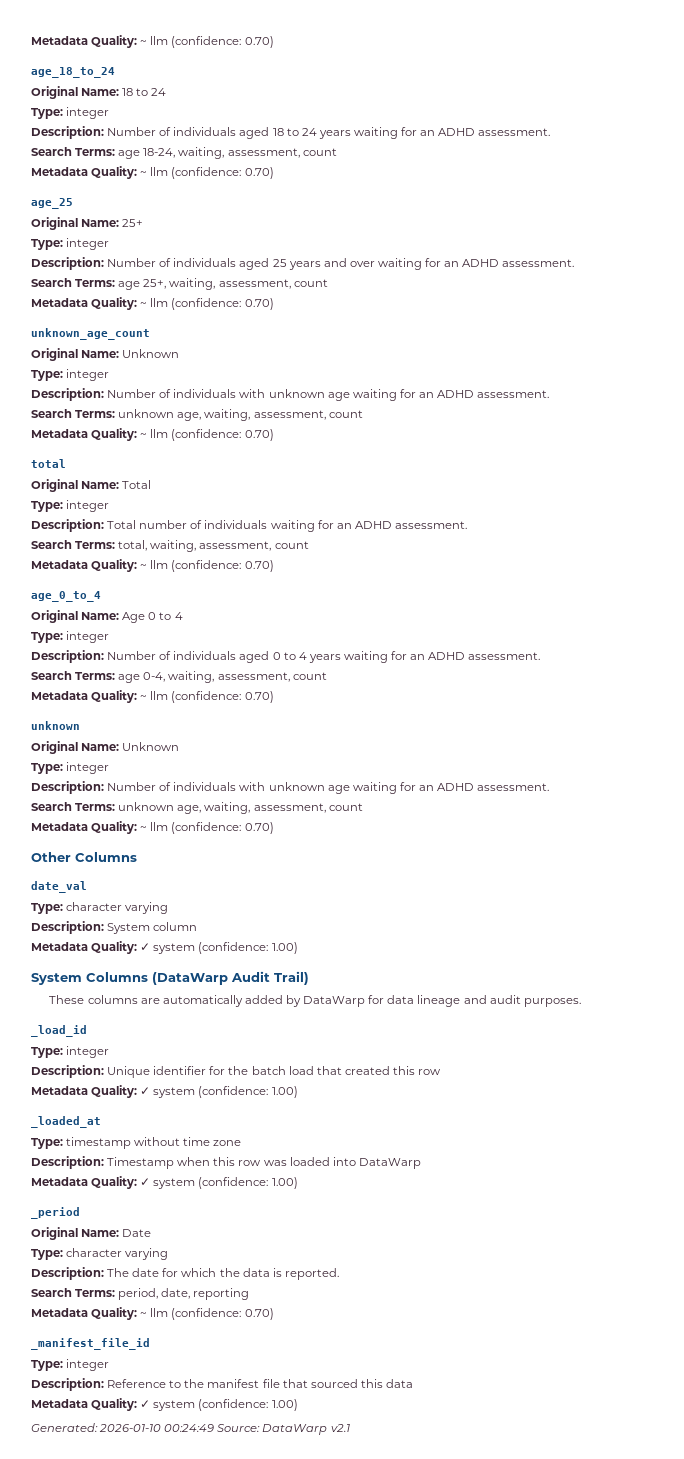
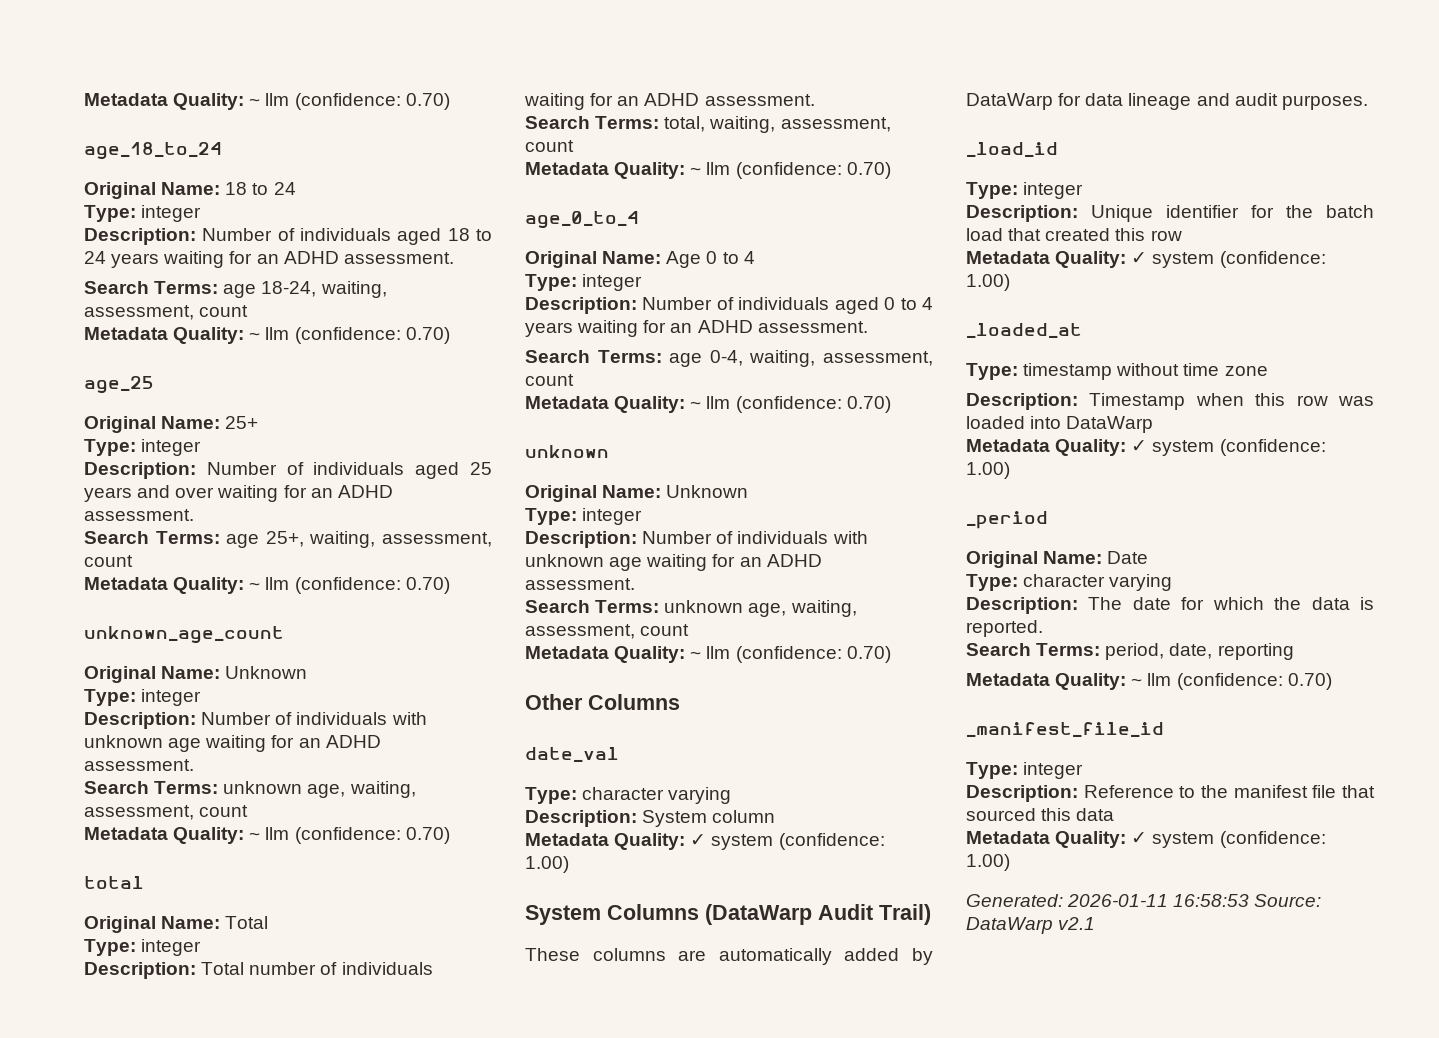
[99,1424,215,1432] 2026-01-10 00:24:49 -> [1067,894,1250,907] 2026-01-11 16:58:53

